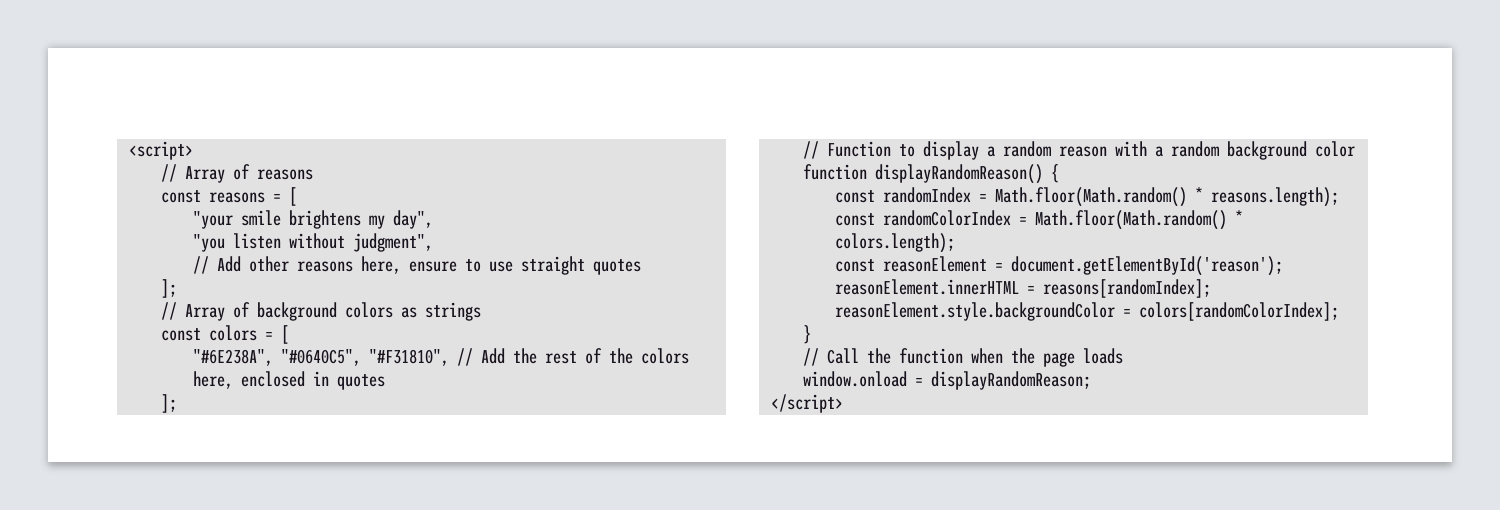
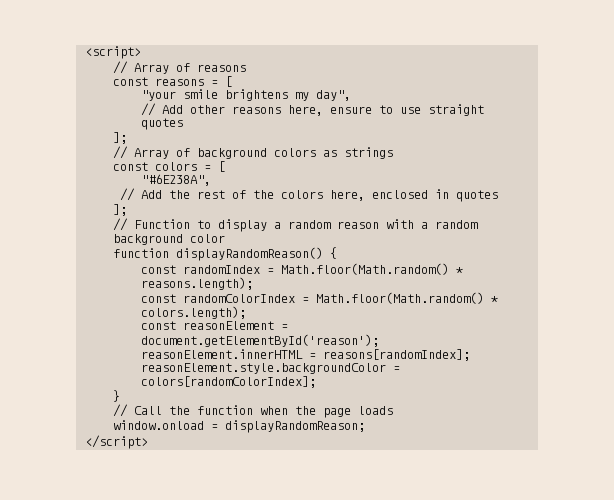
[193,233,433,252] // "you listen without judgment", -> (351, 95) none
[281,349,449,366] "#0640C5", "#F31810", -> (211, 180) //

